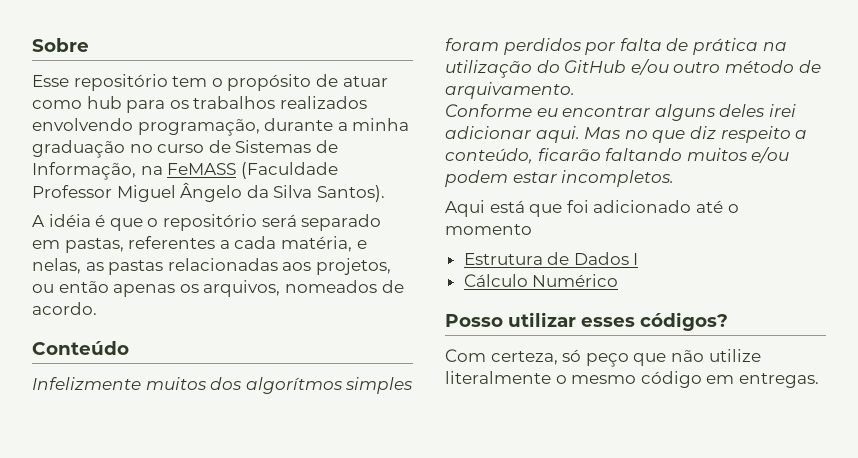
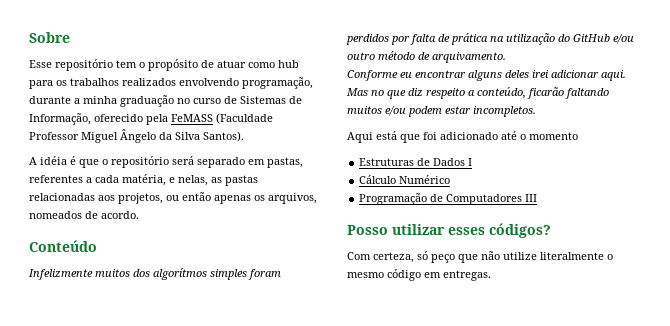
[140,166,163,175] na -> [94,114,168,125] oferecido pela
[463,253,543,265] Estrutura -> [359,158,415,166] Estruturas
(619, 280) none -> [359,193,538,205] // Programação de Computadores III

